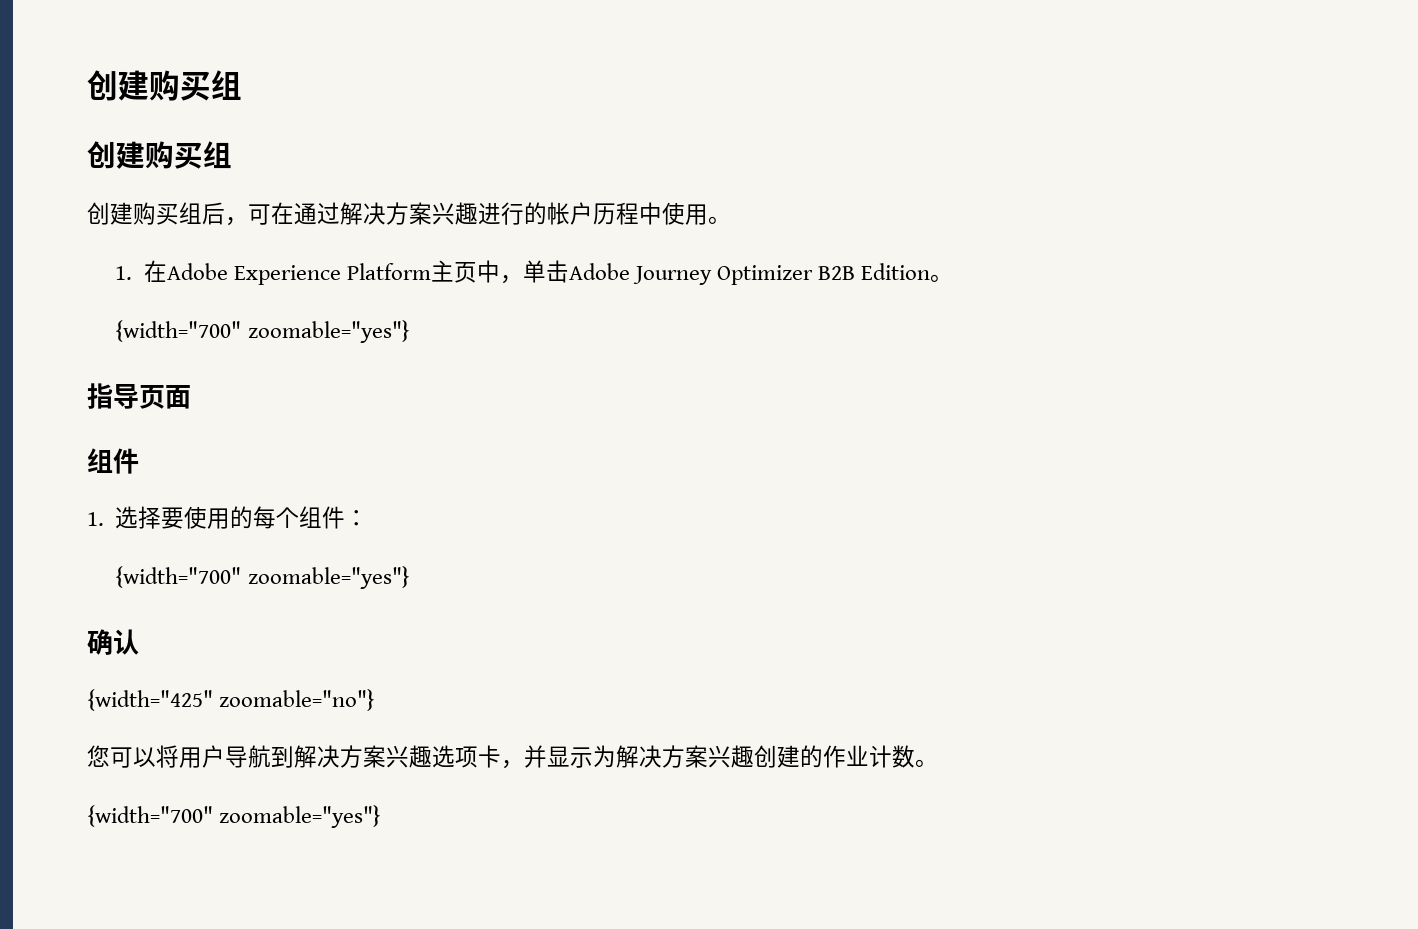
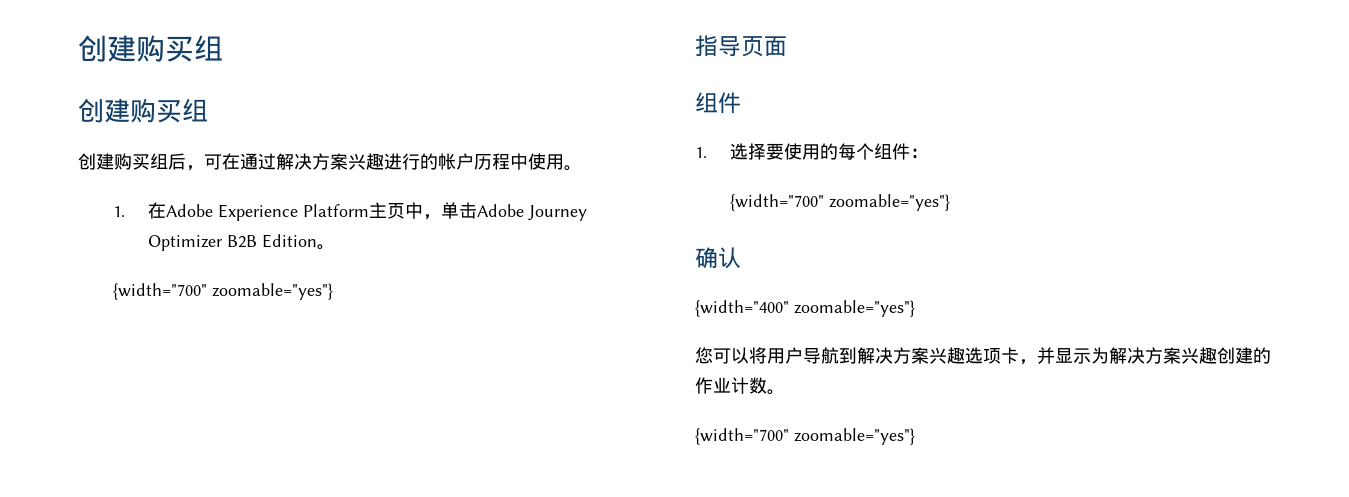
[87,689,376,711] {width="425" zoomable="no"} -> [695,300,915,317] {width="400" zoomable="yes"}

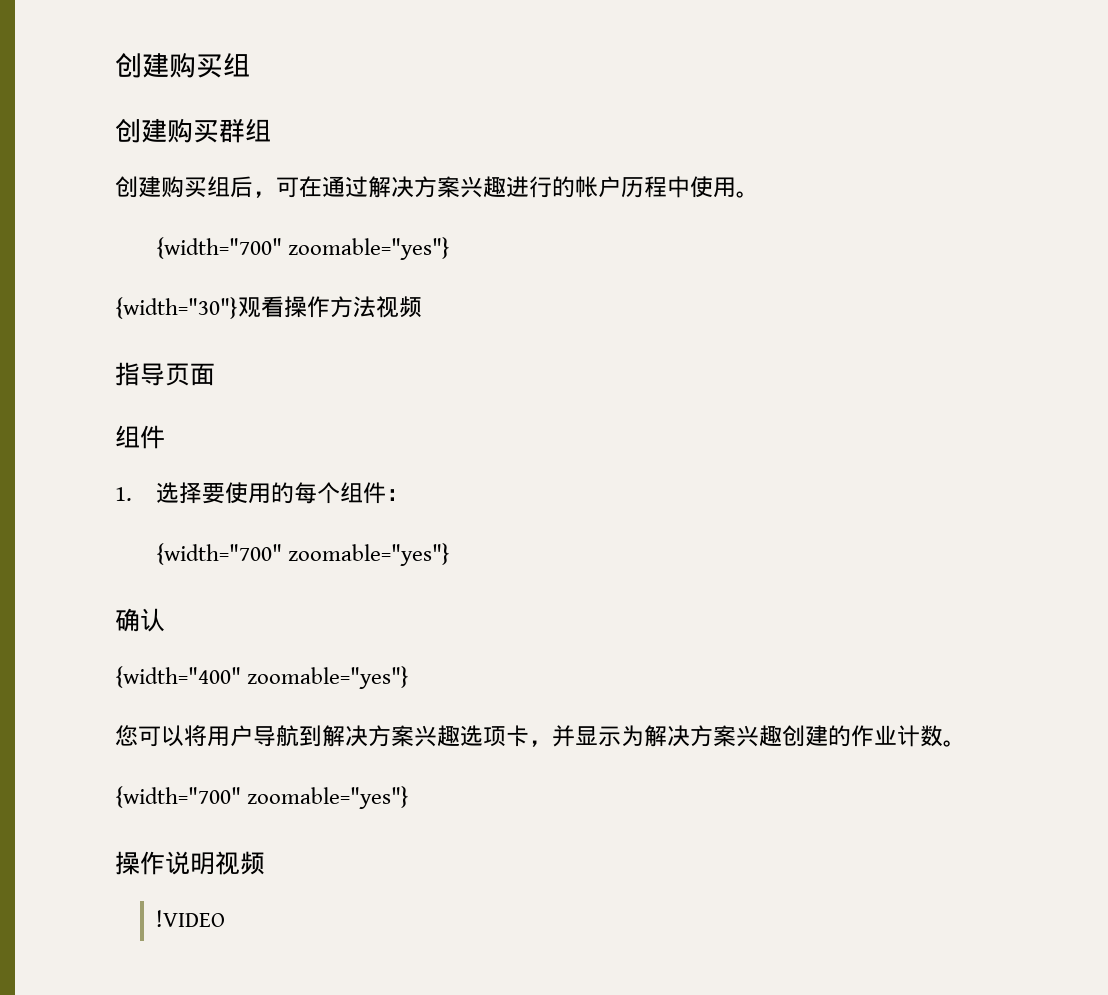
[78,35,223,62] [78,98,182,123] 创建购买组 // 创建购买 -> [115,53,250,78] [115,118,245,143] 创建购买组 // 创建购买群
[112,202,587,221] [147,234,335,251] [112,283,333,300] 1.在Adobe Experience Platform主页中，单击Adobe Journey Optimizer B2B Edition。 // {width="700" zoomable="yes"} -> [156,237,451,260] [115,296,422,319] {width="700" zoomable="yes"} // {width="30"}观看操作方法视频
(915, 436) none -> [115,851,265,875] [156,910,226,927] // 操作说明视频 // !VIDEO

